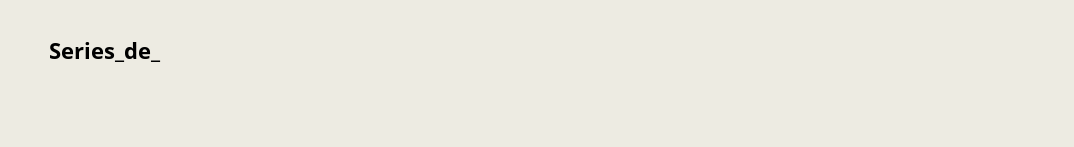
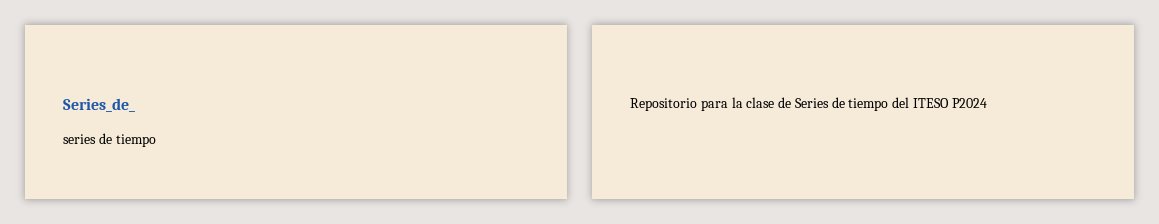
(161, 52) none -> [63,133,156,147] [630,97,987,111] // series de tiempo // Repositorio para la clase de Series de tiempo del ITESO P2024

